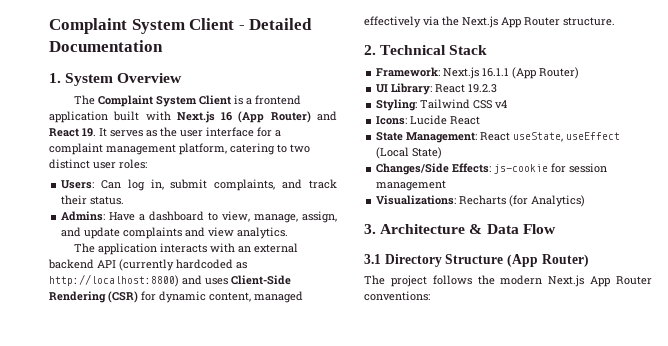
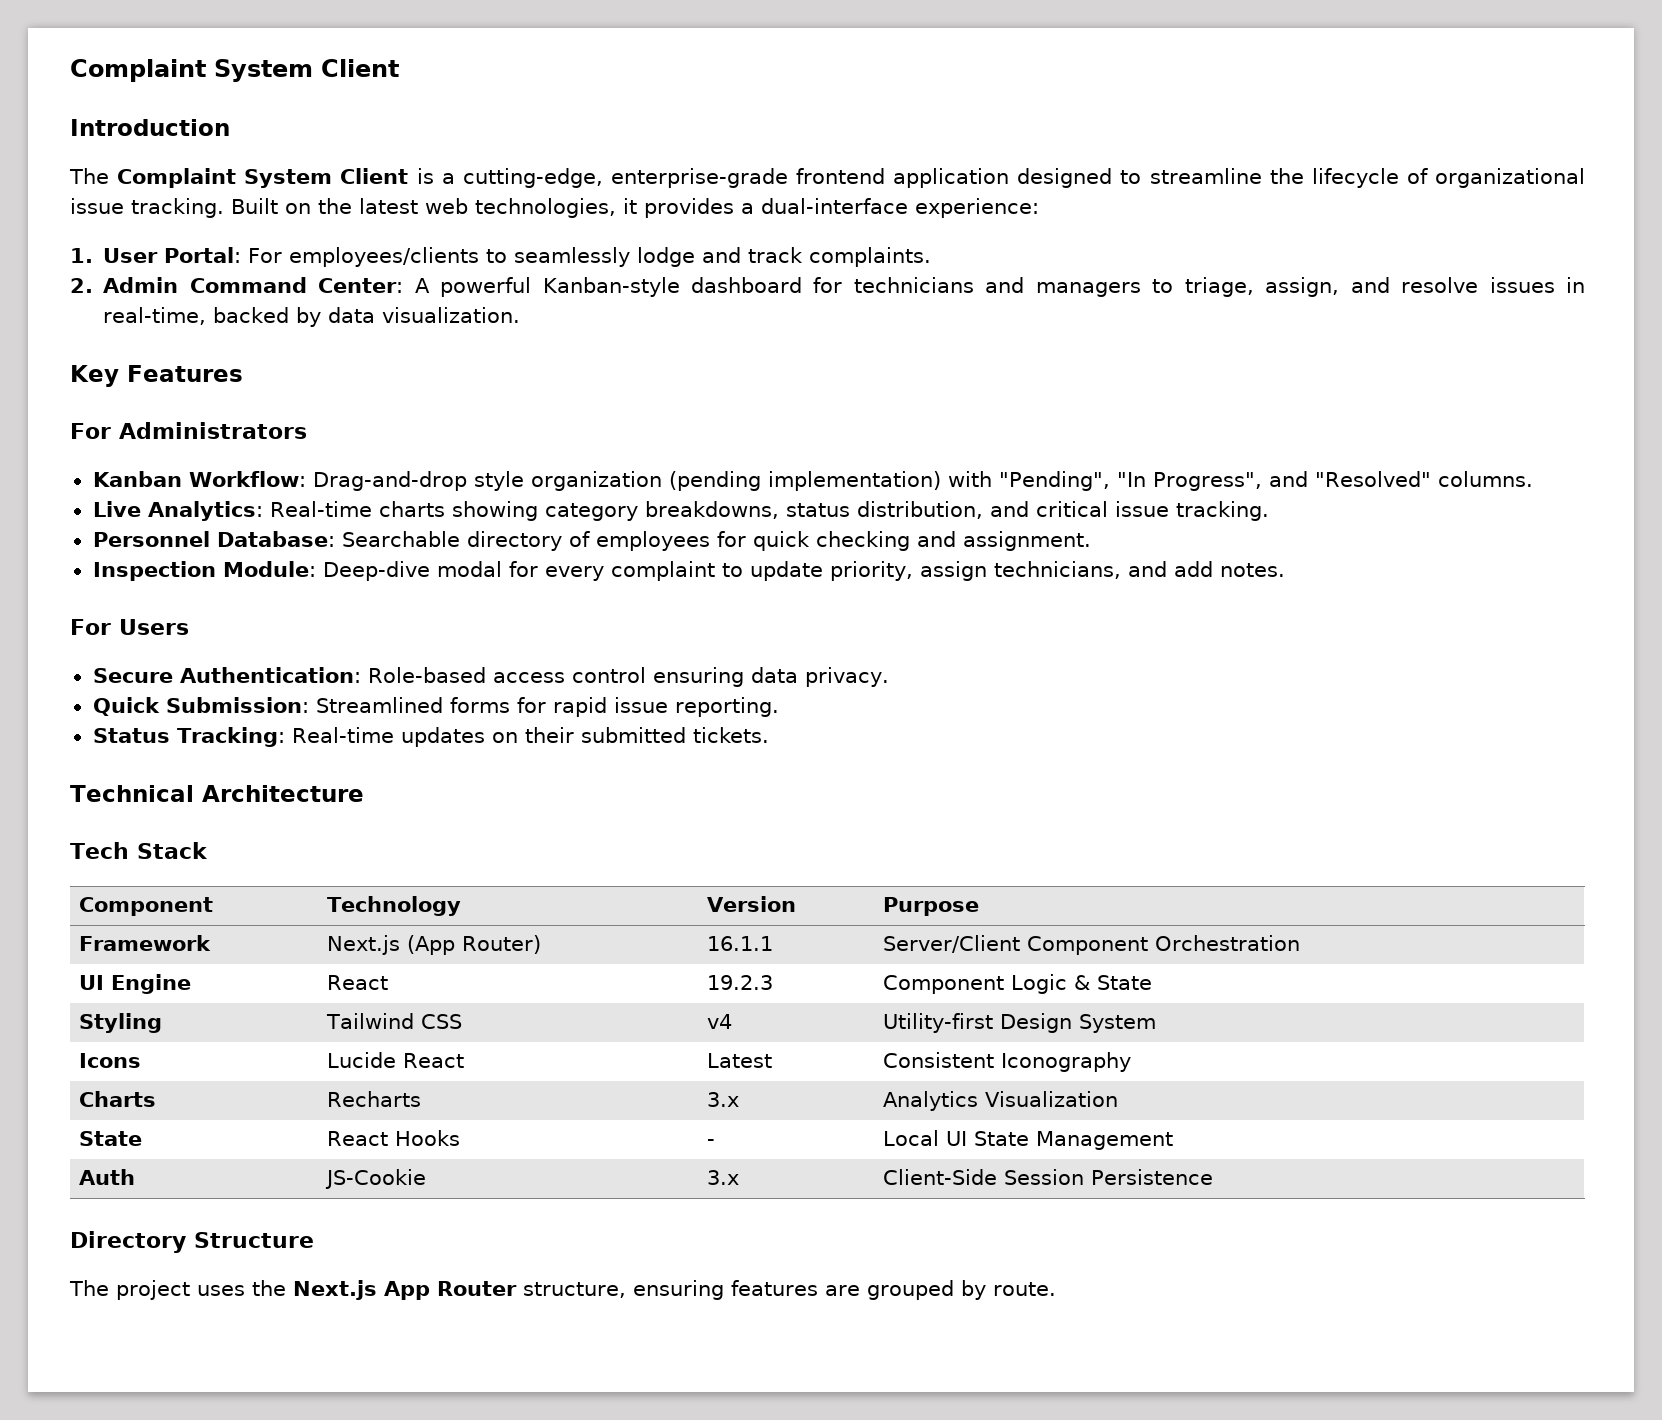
[49,18,313,34] [49,40,163,52] [49,73,183,86] Complaint System Client - Detailed Documentation // 1. System Overview -> [70,59,399,82] [70,119,230,136] Complaint System Client // Introduction
[255,95,302,105] [49,111,337,123] [49,127,281,137] [49,143,310,155] [49,159,147,169] [61,179,337,191] [61,195,125,205] [61,211,337,223] [61,227,289,239] [74,243,299,255] [48,259,247,271] [49,274,291,287] [49,291,303,303] [364,16,615,28] [364,45,488,55] [376,67,580,79] [376,83,498,95] [376,99,508,111] [376,115,481,125] [376,132,621,143] [376,147,443,159] [376,163,608,175] [376,180,447,191] [376,195,586,207] [364,224,556,234] [364,254,589,267] [364,275,652,287] [364,291,430,301] frontend application built with Next.js 16 (App Router) and React 19. It serves as the user interface for a complaint management platform, catering to two distinct user roles: // Users: Can log in, submit complaints, and track their status. // Admins: Have a dashboard to view, manage, assign, and update complaints and view analytics. // The application interacts with an external backend API (currently hardcoded as http://localhost:8800) and uses Client-Side Rendering (CSR) for dynamic content, managed effectively via the Next.js App Router structure. // 2. Technical Stack // Framework: Next.js 16.1.1 (App Router) // UI Library: React 19.2.3 // Styling: Tailwind CSS v4 // Icons: Lucide React // State Management: React useState, useEffect (Local State) // Changes/Side Effects: js-cookie for session management // Visualizations: Recharts (for Analytics) // 3. Architecture & Data Flow // 3.1 Directory Structure (App Router) // The project follows the modern Next.js App Router conventions: -> [462,168,1585,188] [70,198,1039,218] [70,247,932,267] [70,277,1586,297] [103,307,521,327] [70,365,243,387] [70,422,307,439] [92,471,1533,491] [92,501,1269,521] [92,531,1091,551] [92,561,1285,581] [70,619,189,635] [92,667,889,687] [92,697,779,717] [92,727,770,747] [70,785,364,802] [70,842,208,859] [78,897,213,916] [326,896,461,916] [706,896,796,912] [882,897,979,916] [78,935,211,951] [326,935,541,955] [706,936,773,951] [882,935,1300,955] [78,974,191,994] [326,975,388,990] [706,975,773,990] [882,974,1152,994] [78,1013,162,1033] [325,1013,462,1029] [706,1014,732,1029] [882,1013,1156,1033] [78,1053,141,1068] [326,1052,464,1068] [706,1053,772,1068] [882,1052,1131,1072] [78,1091,156,1107] [326,1091,421,1107] [706,1092,739,1107] [882,1091,1118,1111] [78,1131,142,1146] [326,1130,460,1146] [706,1139,715,1146] [882,1130,1173,1150] [78,1169,135,1185] [324,1169,426,1189] [706,1170,739,1185] [882,1169,1213,1185] [70,1231,314,1253] [69,1280,1056,1300] cutting-edge, enterprise-grade frontend application designed to streamline the lifecycle of organizational issue tracking. Built on the latest web technologies, it provides a dual-interface experience: // 1. User Portal: For employees/clients to seamlessly lodge and track complaints. // 2. Admin Command Center: A powerful Kanban-style dashboard for technicians and managers to triage, assign, and resolve issues in real-time, backed by data visualization. // Key Features // For Administrators // Kanban Workflow: Drag-and-drop style organization (pending implementation) with "Pending", "In Progress", and "Resolved" columns. // Live Analytics: Real-time charts showing category breakdowns, status distribution, and critical issue tracking. // Personnel Database: Searchable directory of employees for quick checking and assignment. // Inspection Module: Deep-dive modal for every complaint to update priority, assign technicians, and add notes. // For Users // Secure Authentication: Role-based access control ensuring data privacy. // Quick Submission: Streamlined forms for rapid issue reporting. // Status Tracking: Real-time updates on their submitted tickets. // Technical Architecture // Tech Stack // Component | Technology | Version | Purpose // Framework | Next.js (App Router) | 16.1.1 | Server/Client Component Orchestration // UI Engine | React | 19.2.3 | Component Logic & State // Styling | Tailwind CSS | v4 | Utility-first Design System // Icons | Lucide React | Latest | Consistent Iconography // Charts | Recharts | 3.x | Analytics Visualization // State | React Hooks | - | Local UI State Management // Auth | JS-Cookie | 3.x | Client-Side Session Persistence // Directory Structure // The project uses the Next.js App Router structure, ensuring features are grouped by route.

